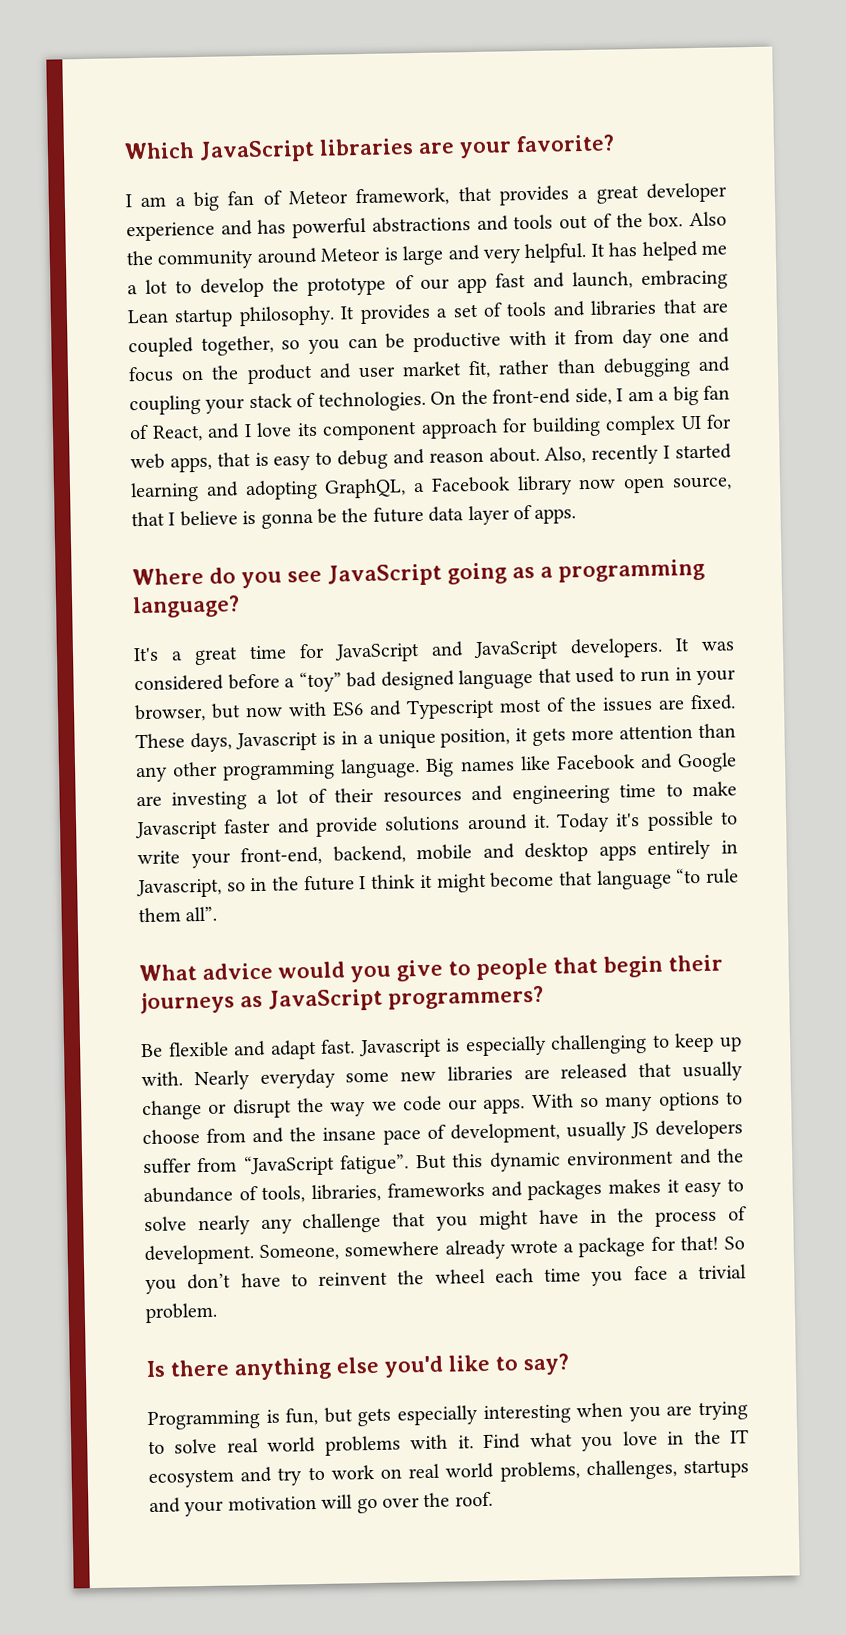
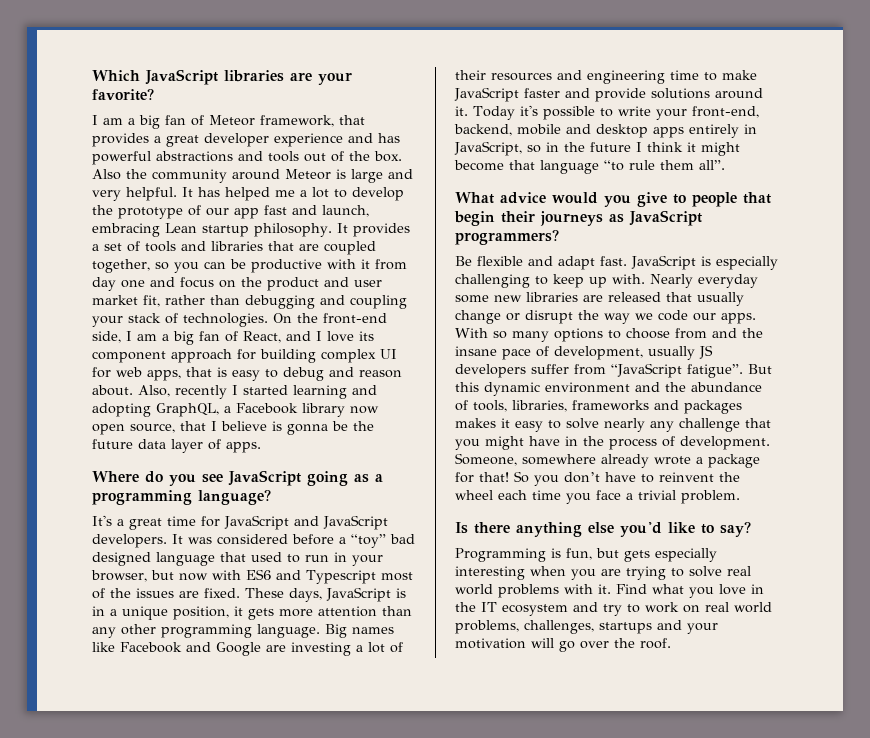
[234,731,318,752] Javascript -> [326,587,391,602] JavaScript
[135,820,218,841] Javascript -> [454,87,519,102] JavaScript
[136,878,222,899] Javascript, -> [454,141,522,156] JavaScript,
[357,1038,442,1059] Javascript -> [631,255,696,270] JavaScript

